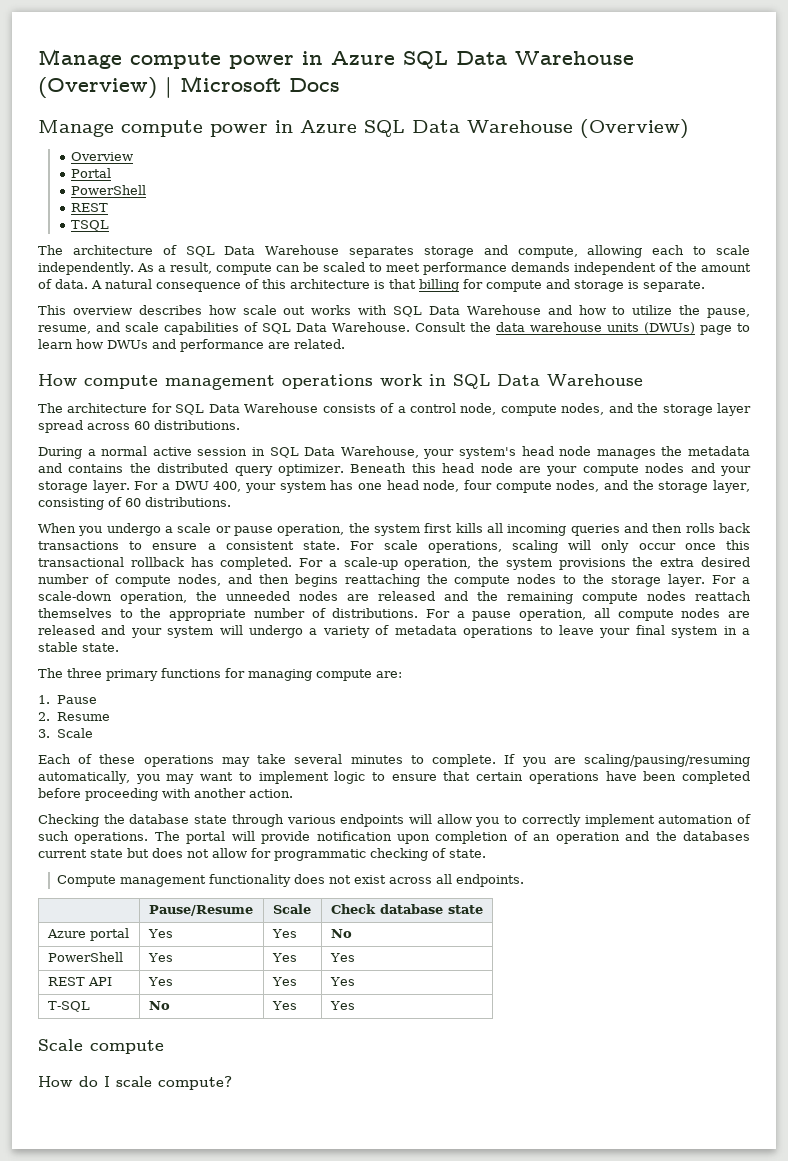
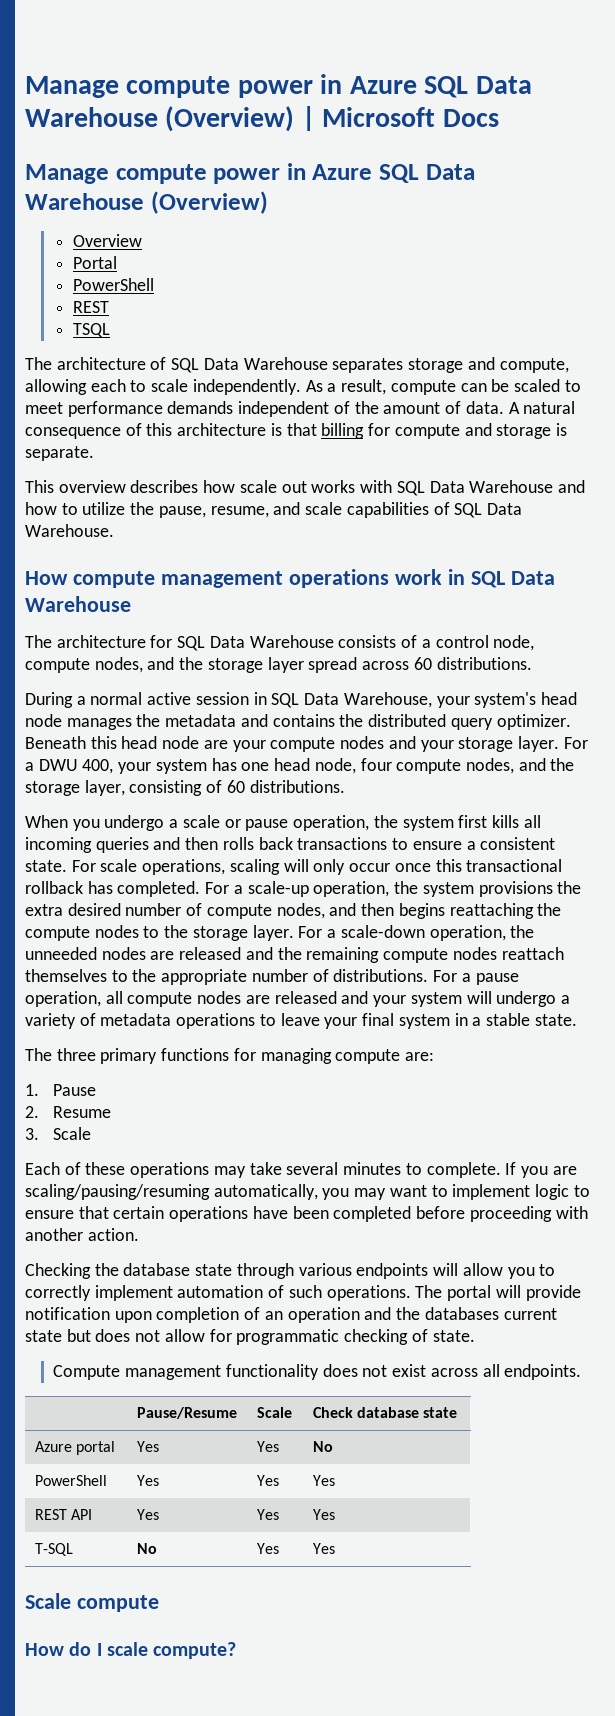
[414,322,750,335] [38,339,345,352] Consult the data warehouse units (DWUs) page to learn how DWUs and performance are related. -> (114, 530) none

